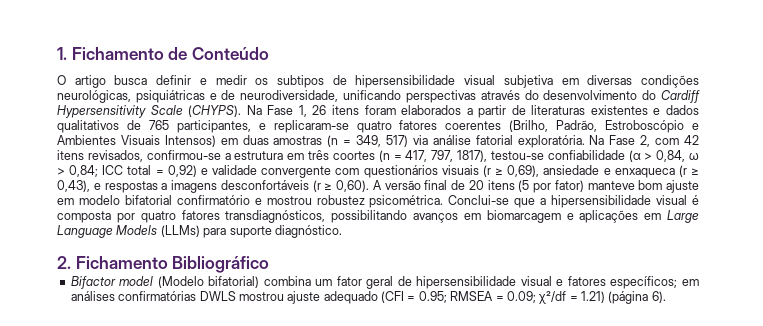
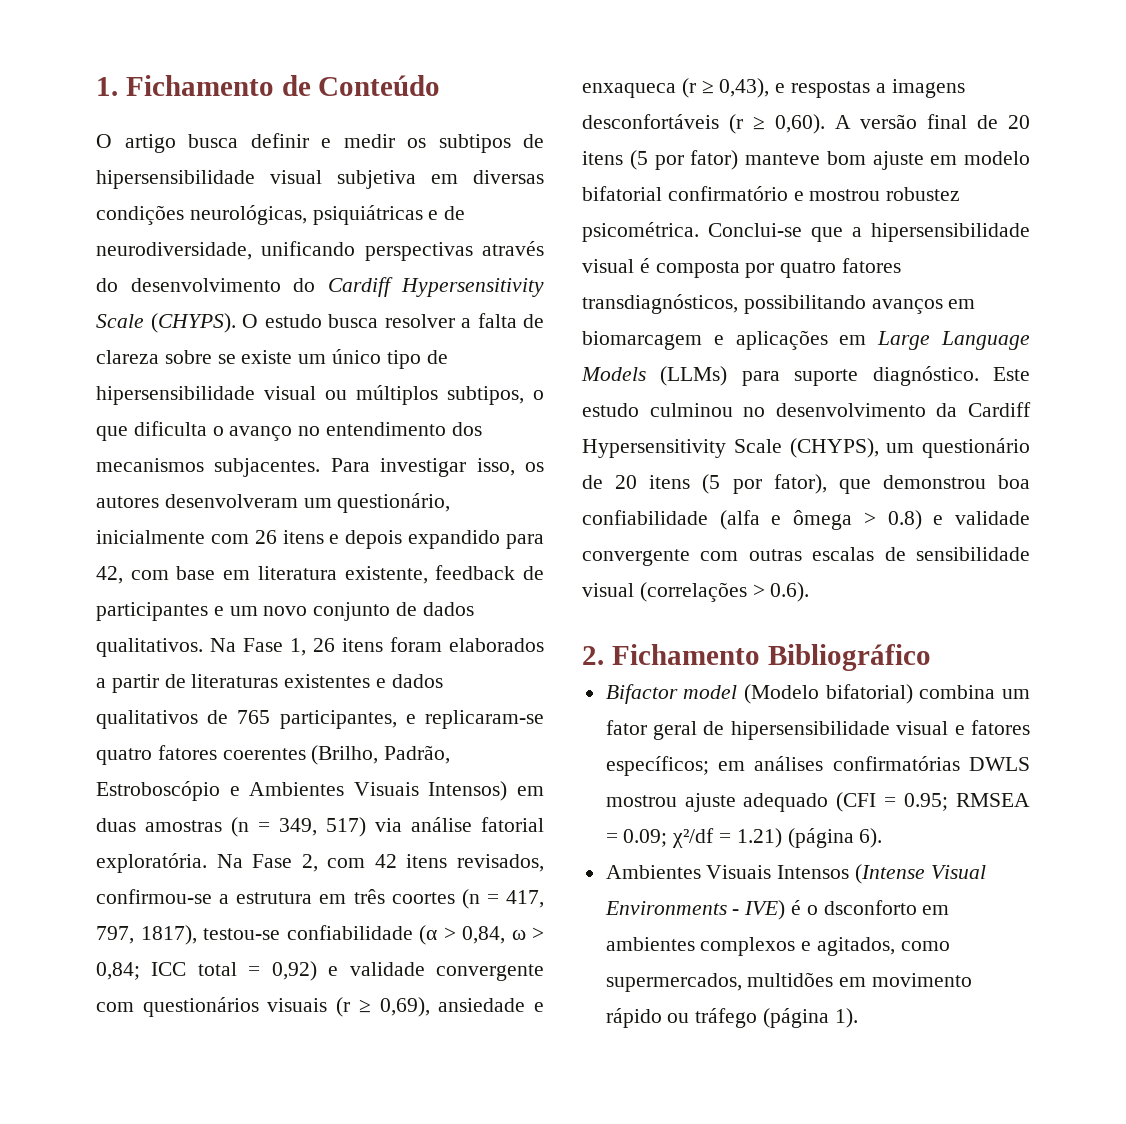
(242, 111) none -> [242,313,544,328] [96,349,448,369] [96,385,544,405] [96,421,482,441] [96,458,544,477] [96,493,451,513] [96,530,544,549] [96,565,544,584] [96,602,474,621] [96,638,203,657] O estudo busca resolver a falta de clareza sobre se existe um único tipo de hipersensibilidade visual ou múltiplos subtipos, o que dificulta o avanço no entendimento dos mecanismos subjacentes. Para investigar isso, os autores desenvolveram um questionário, inicialmente com 26 itens e depois expandido para 42, com base em literatura existente, feedback de participantes e um novo conjunto de dados qualitativos.
(342, 231) none -> [993,367,1030,381] [582,402,1031,417] [582,438,1030,458] [582,474,1030,494] [582,510,1030,530] [582,547,1030,566] [582,582,810,602] Este estudo culminou no desenvolvimento da Cardiff Hypersensitivity Scale (CHYPS), um questionário de 20 itens (5 por fator), que demonstrou boa confiabilidade (alfa e ômega > 0.8) e validade convergente com outras escalas de sensibilidade visual (correlações > 0.6).
(666, 297) none -> [605,864,986,884] [604,900,950,920] [605,937,950,956] [605,972,973,992] [605,1008,858,1028] // Ambientes Visuais Intensos (Intense Visual Environments - IVE) é o dsconforto em ambientes complexos e agitados, como supermercados, multidões em movimento rápido ou tráfego (página 1).

